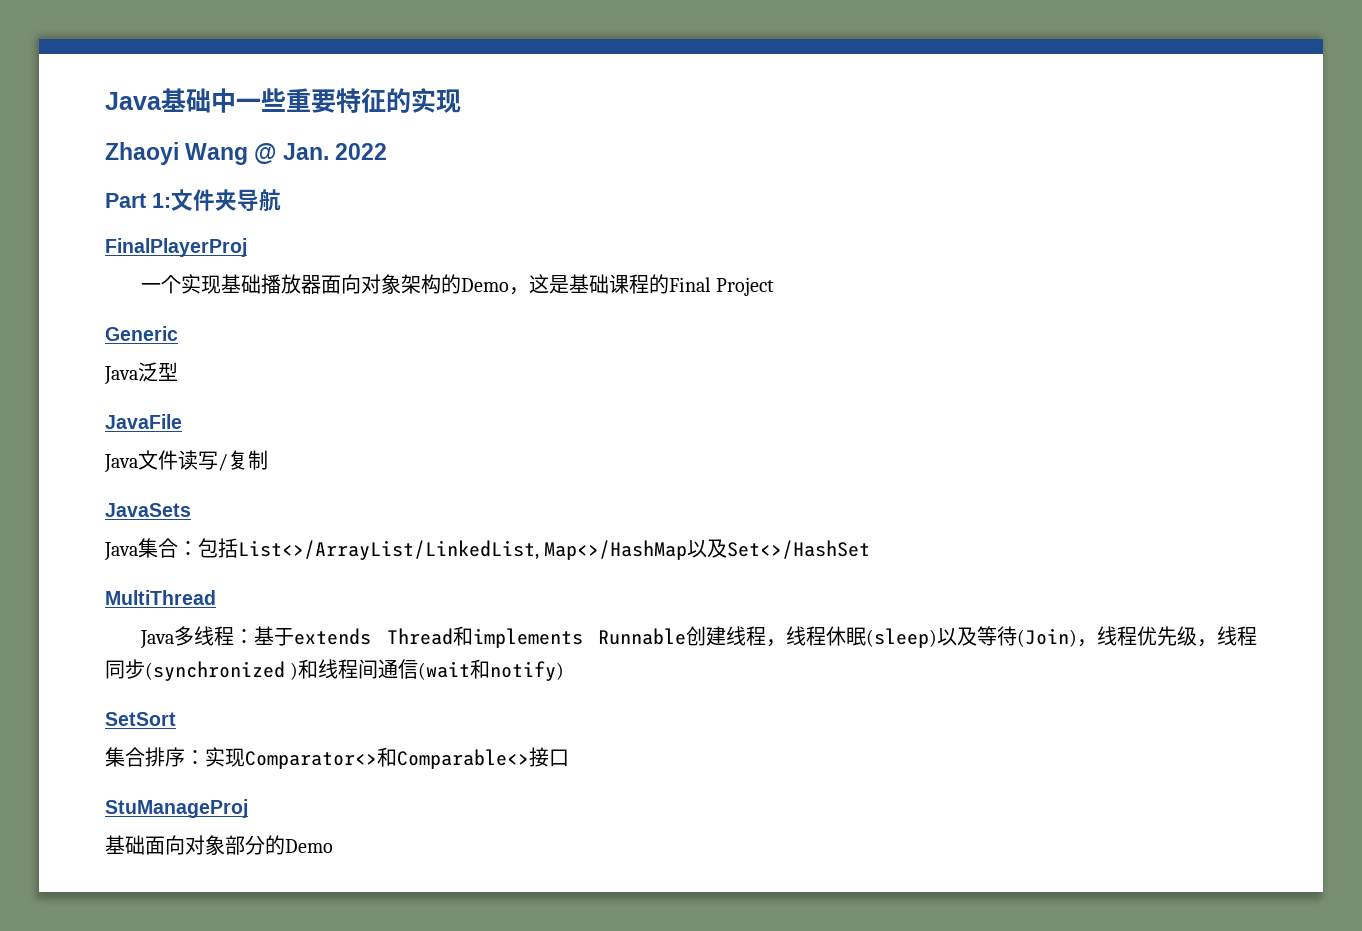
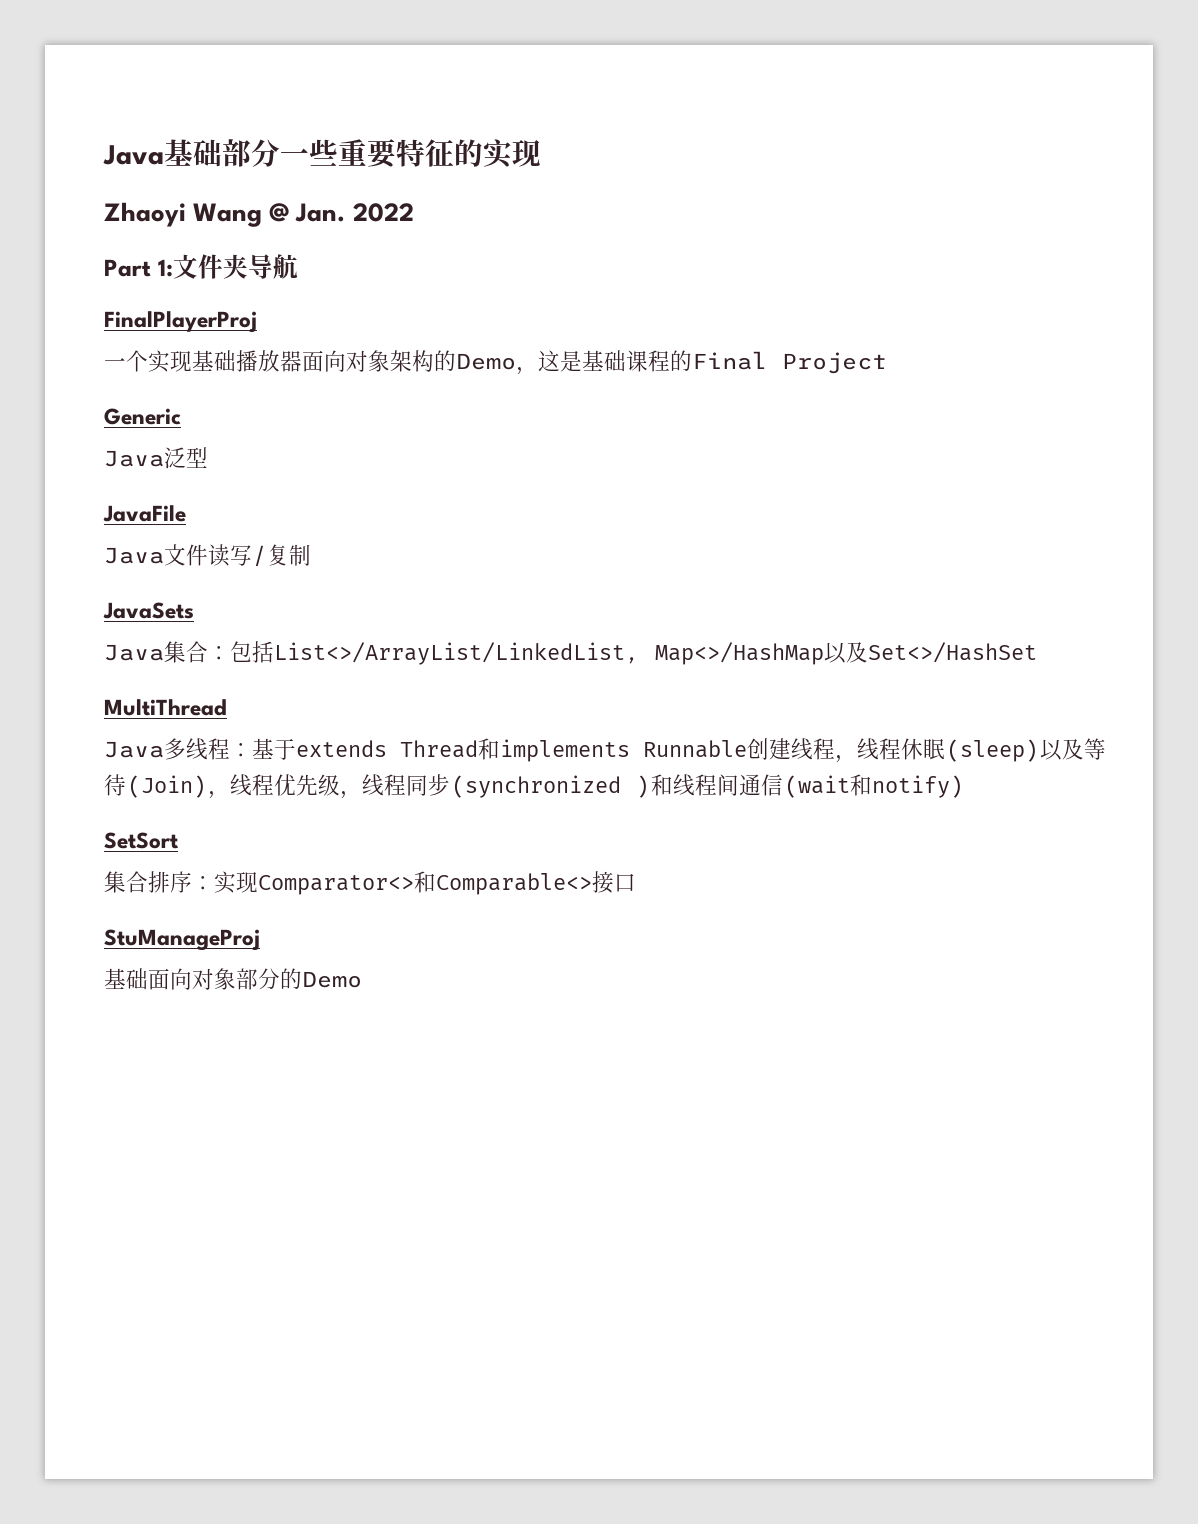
[211,88,236,113] 中 -> [222,139,280,167] 部分

